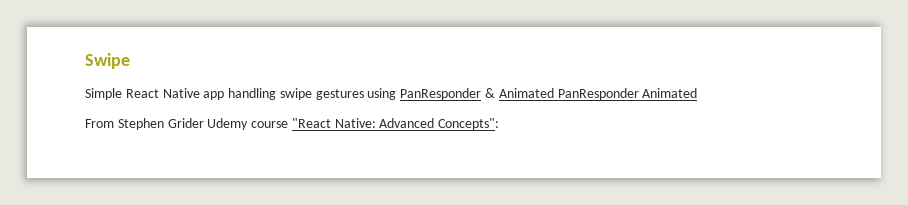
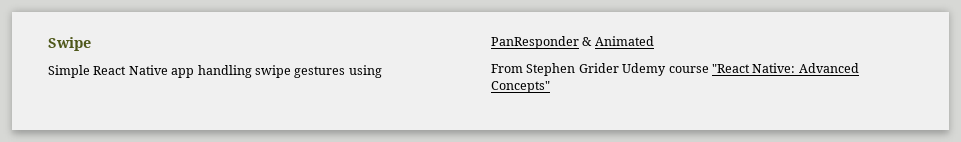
[557,88,698,100] PanResponder Animated -> (654, 41) none
[438,118,500,130] Concepts": -> [491,81,550,93] Concepts"

